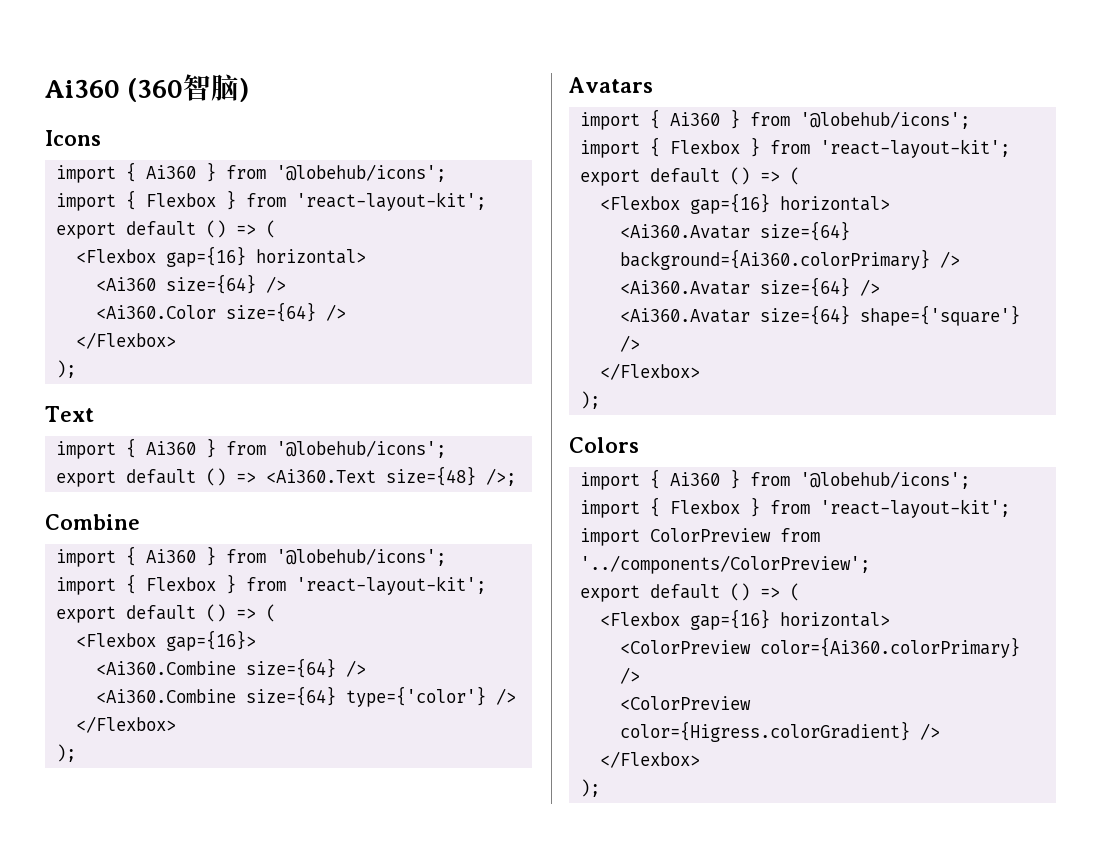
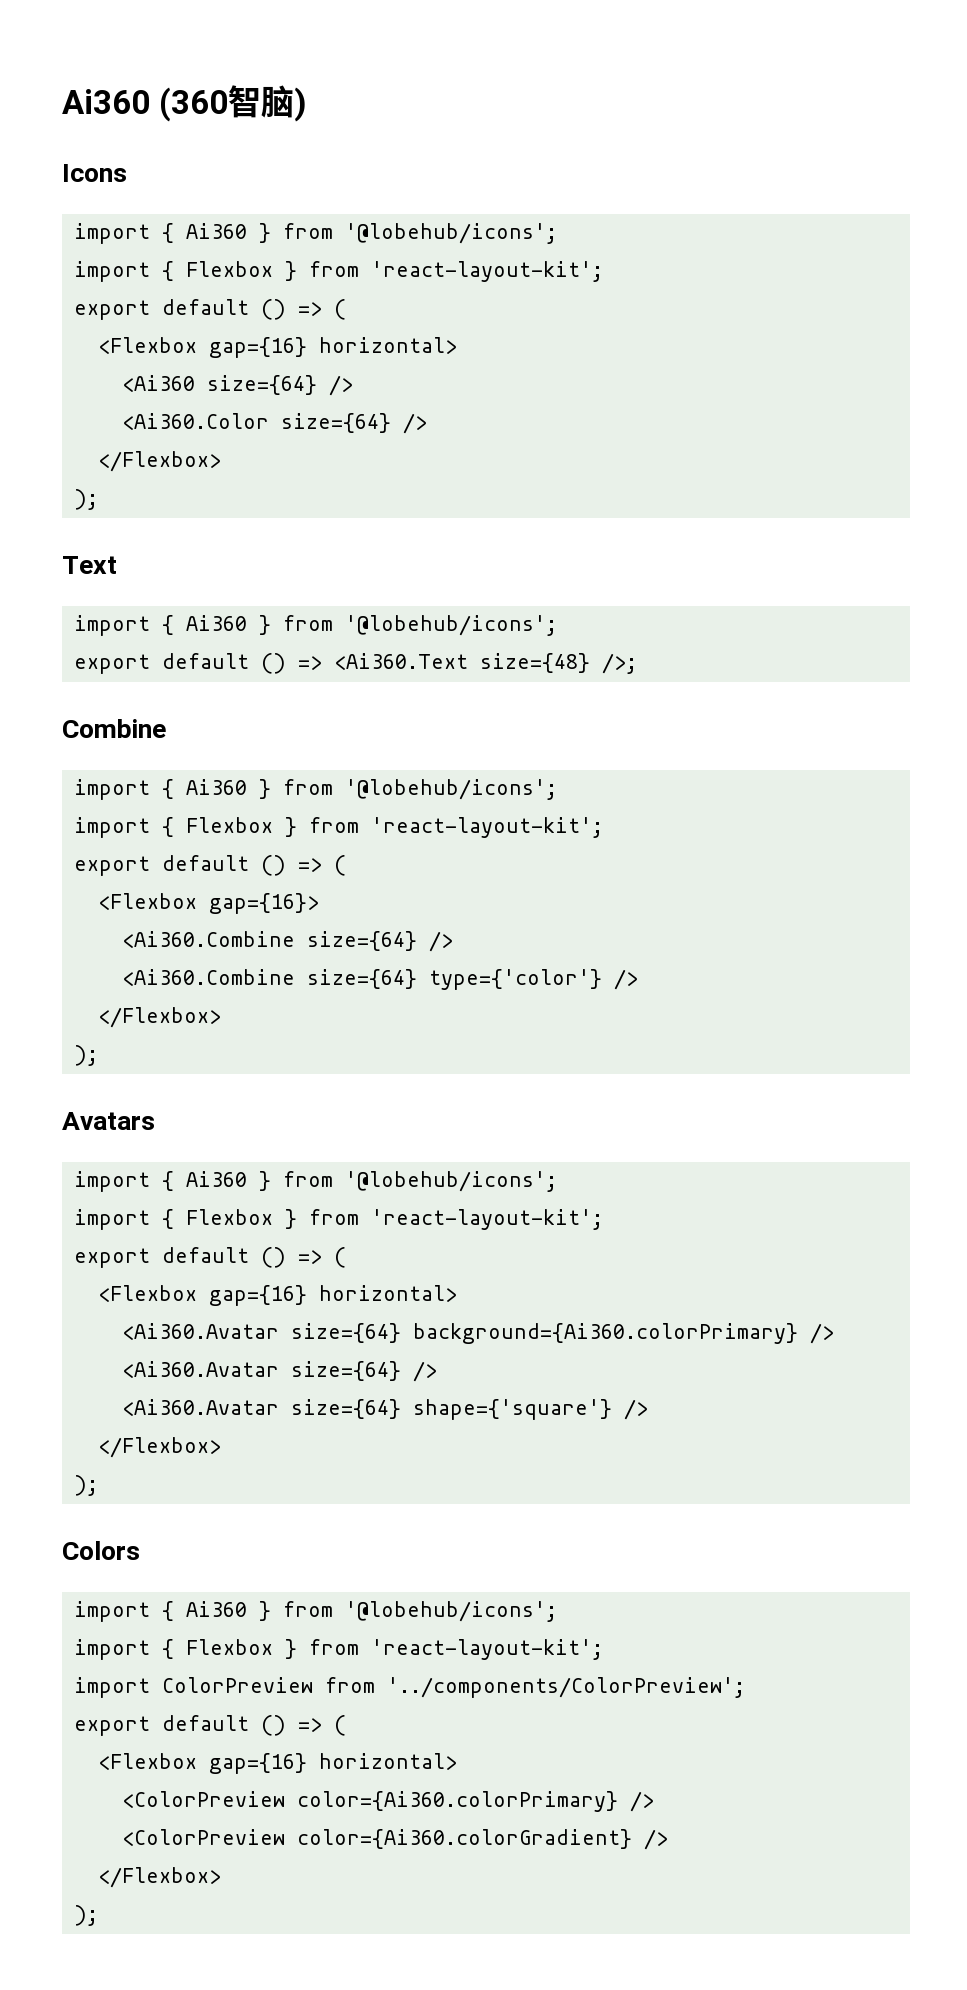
[619,721,910,742] color={Higress.colorGradient} -> [297,1829,633,1849] color={Ai360.colorGradient}

